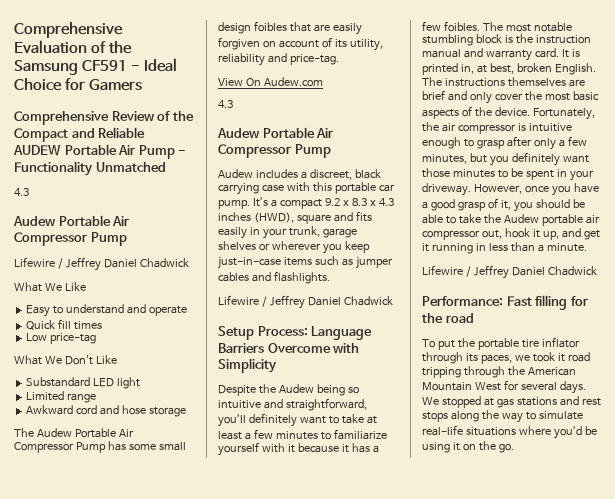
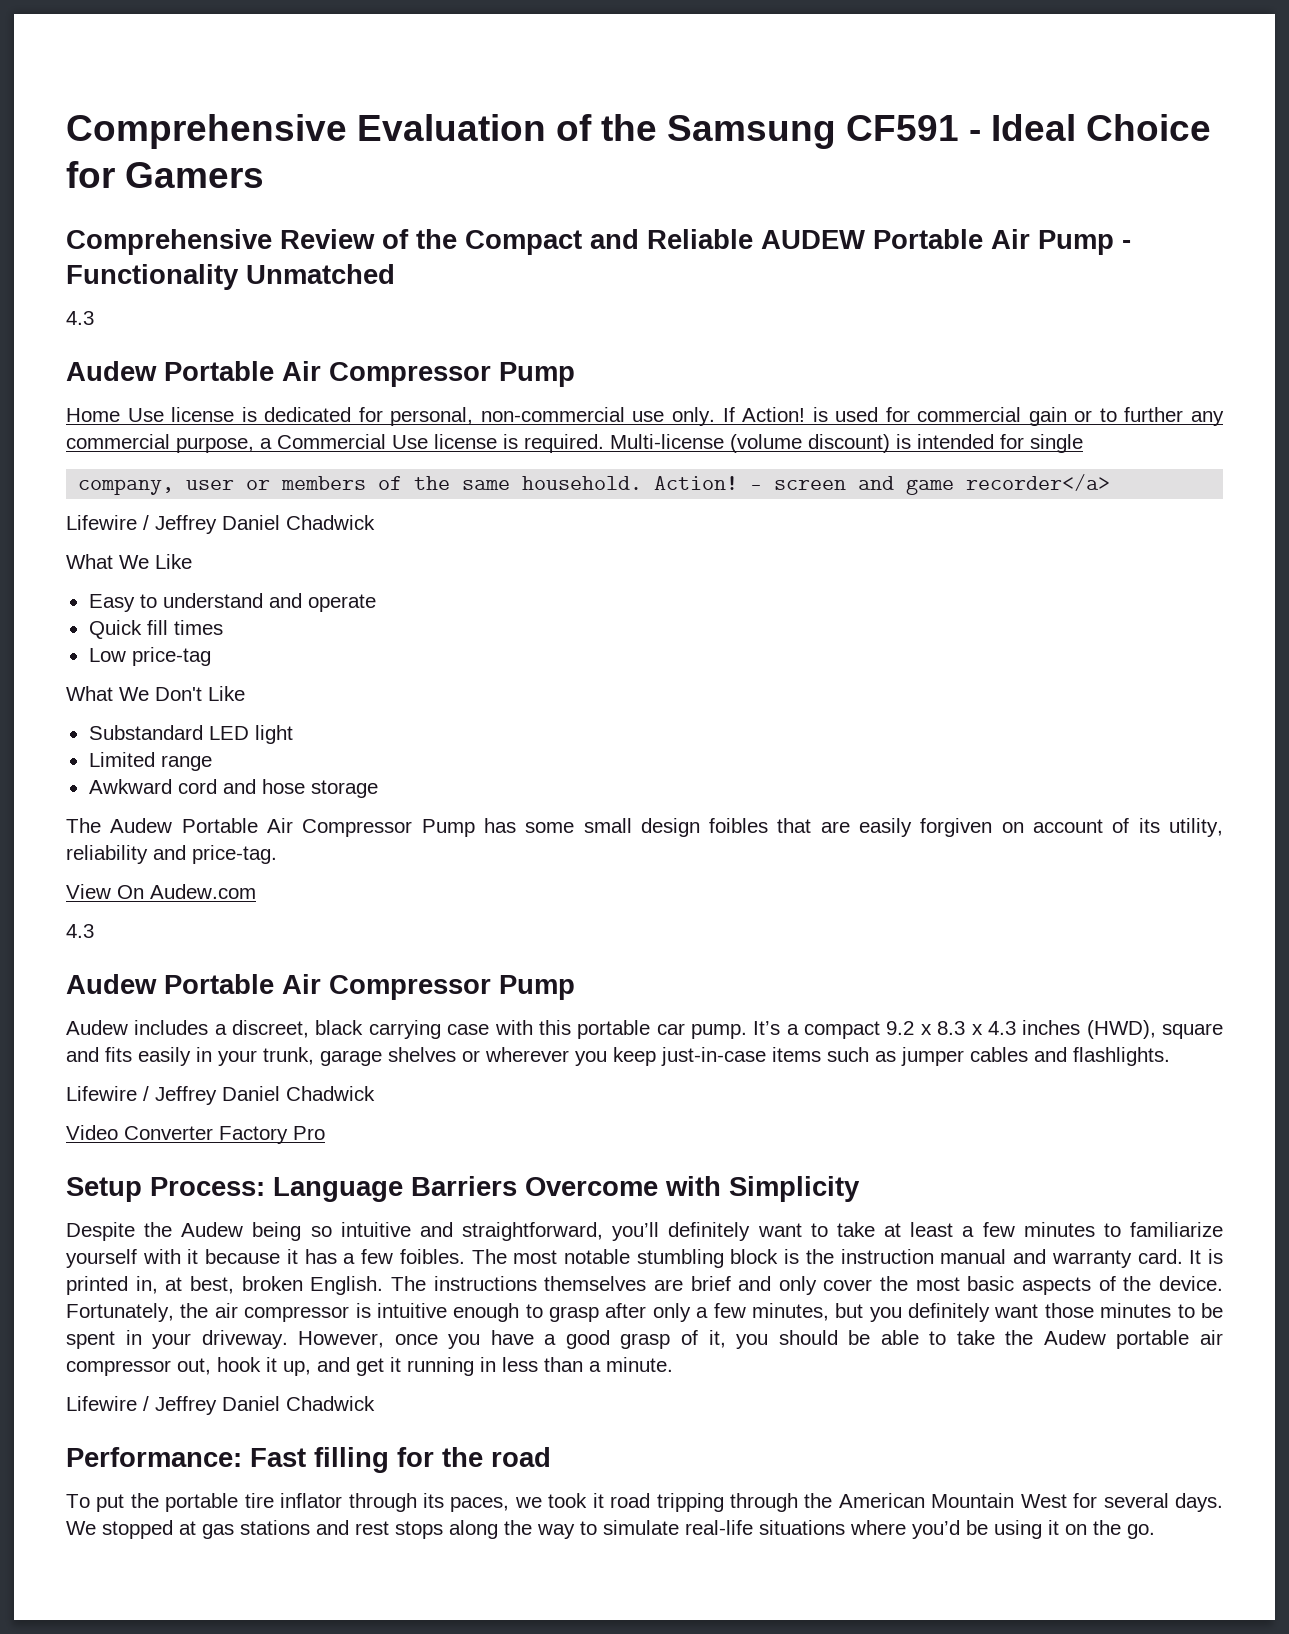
(127, 239) none -> [66,407,1224,426] [66,434,1083,453] [78,474,1111,495] // Home Use license is dedicated for personal, non-commercial use only. If Action! is used for commercial gain or to further any commercial purpose, a Commercial Use license is required. Multi-license (volume discount) is intended for single // company, user or members of the same household. Action! - screen and game recorder</a>
(393, 301) none -> [66,1125,325,1144] // Video Converter Factory Pro

